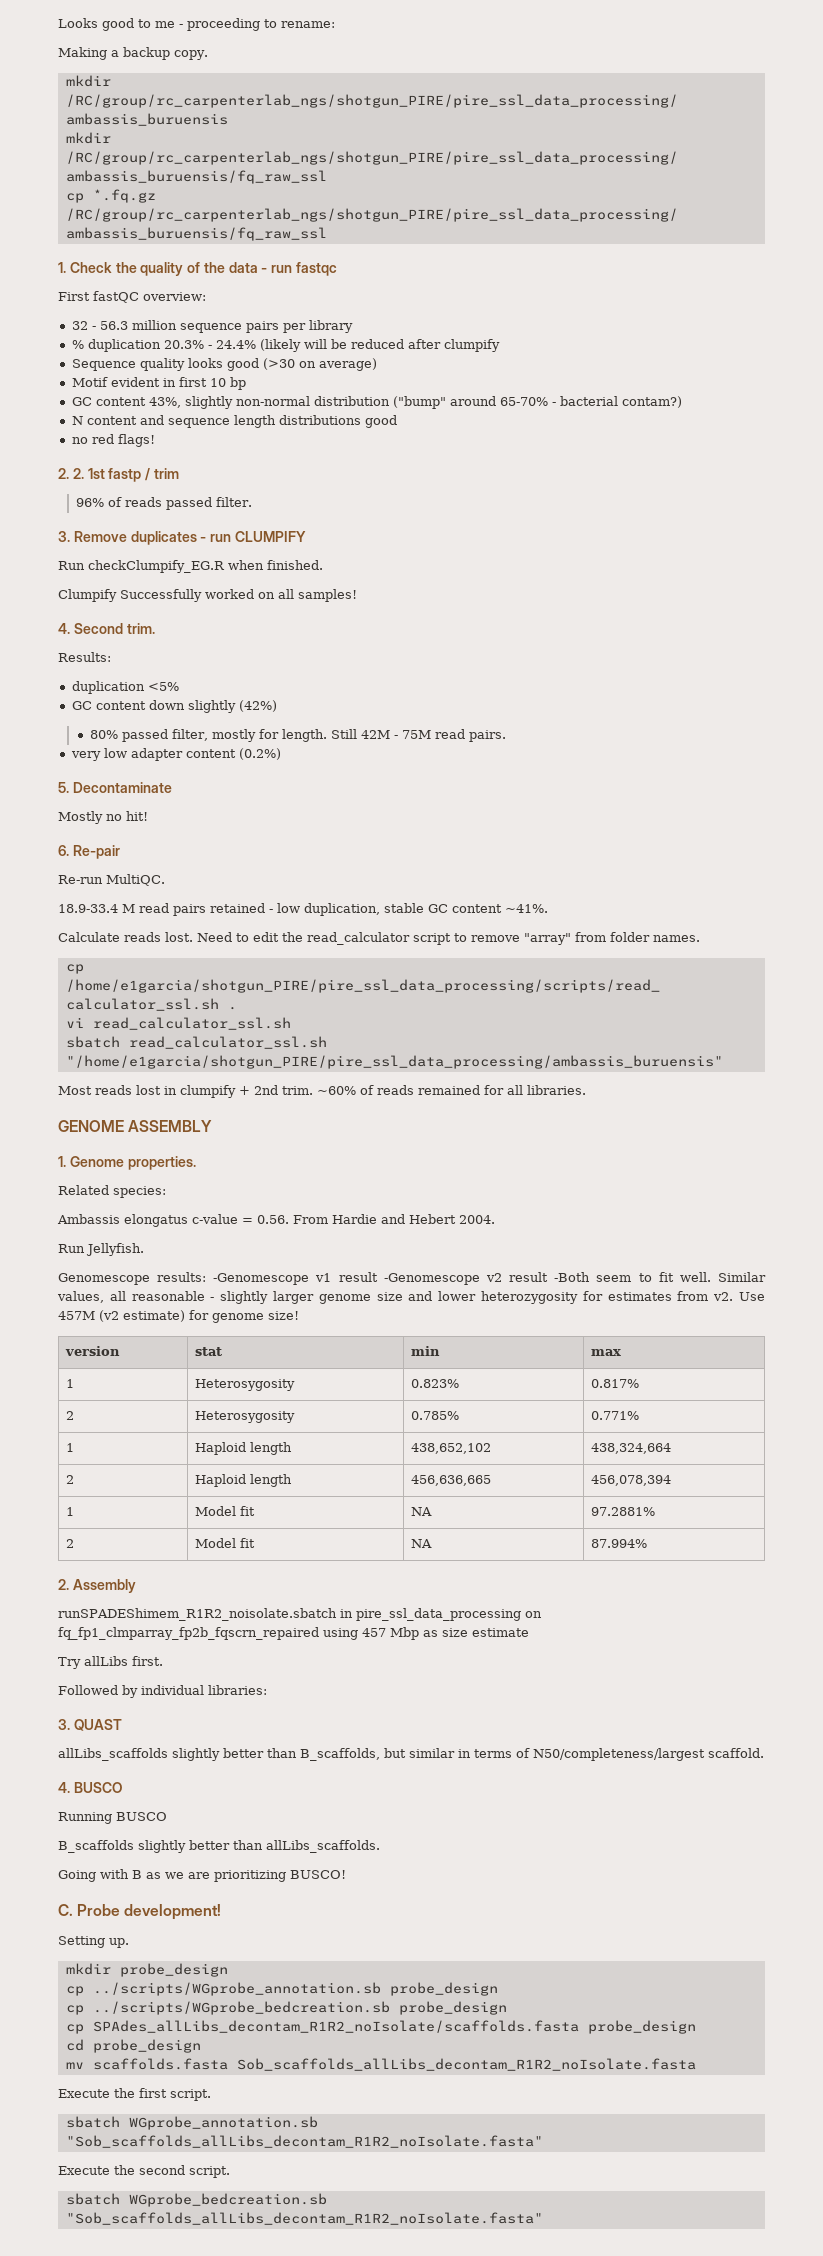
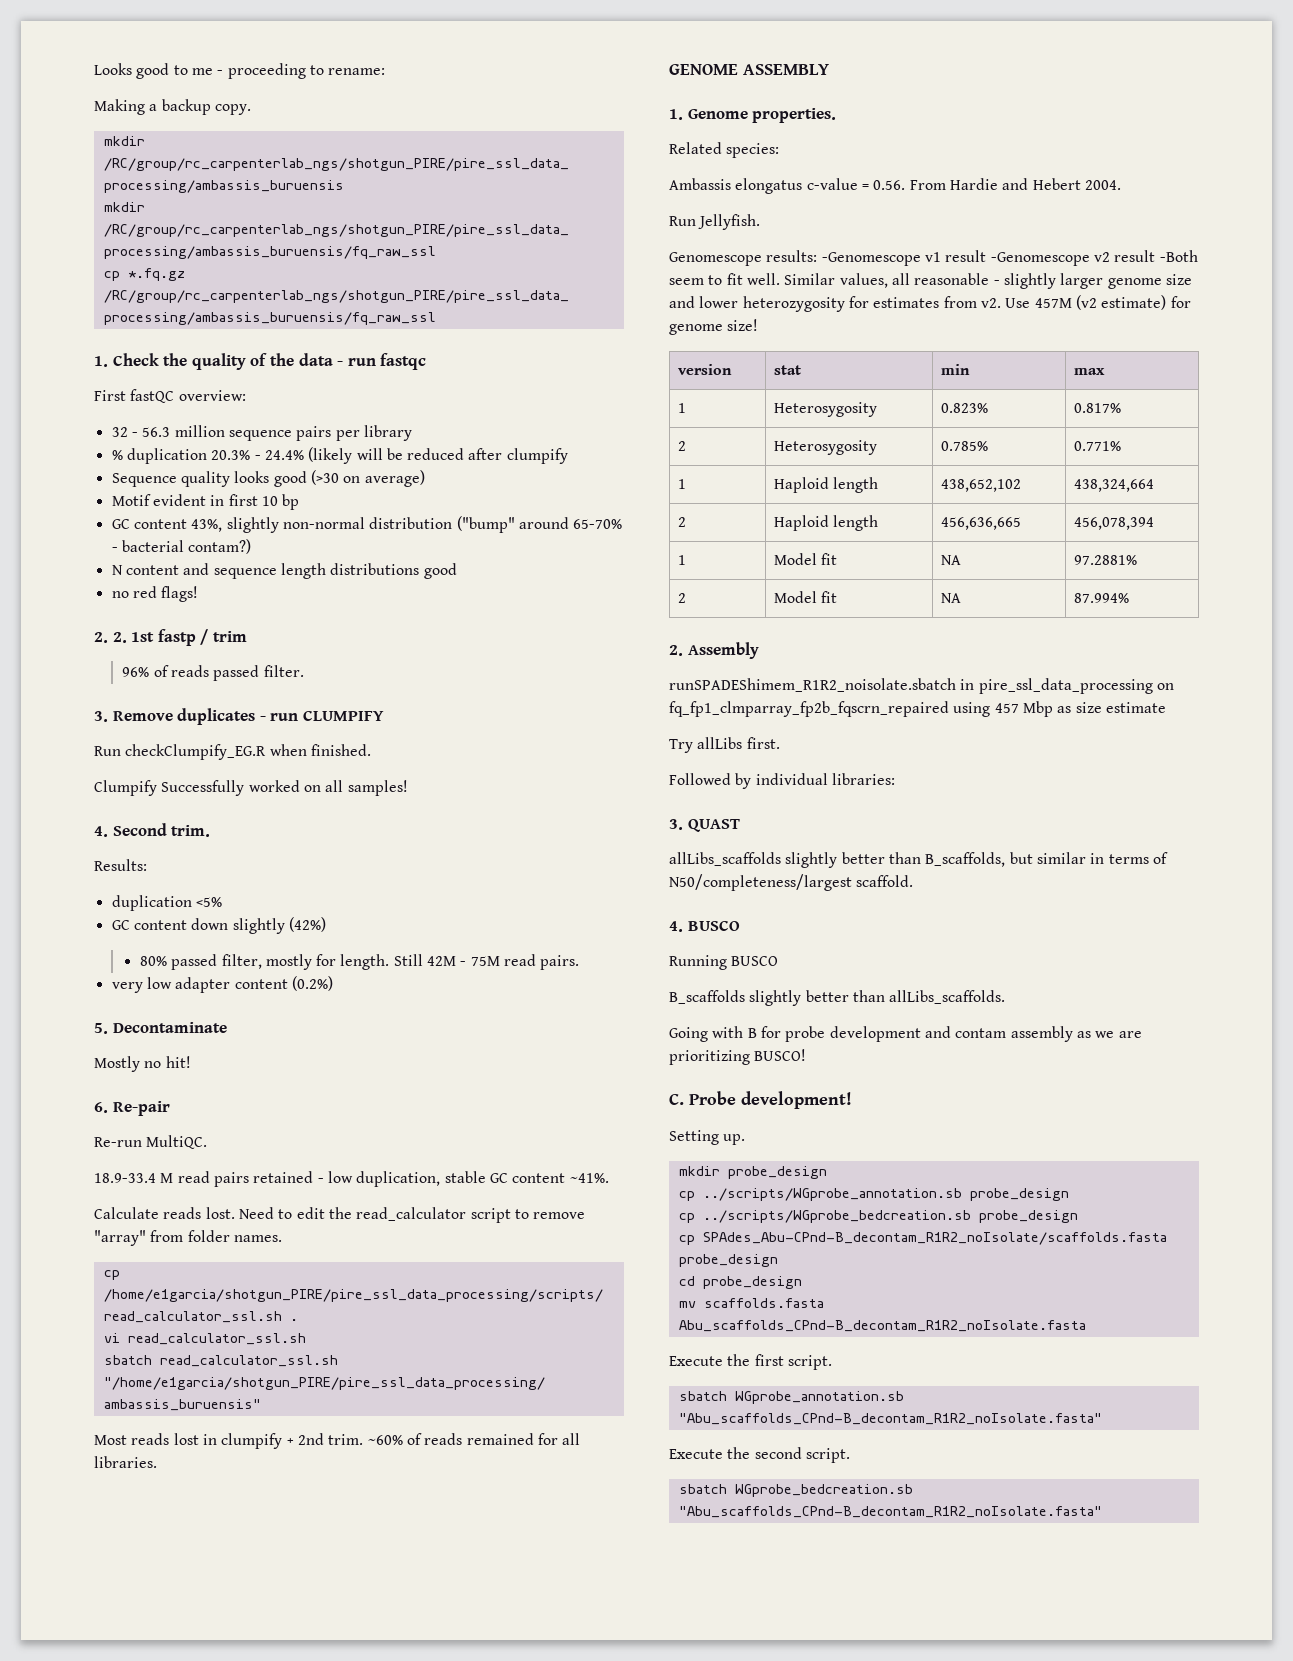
(142, 1874) none -> [760,1026,1073,1042] for probe development and contam assembly
[92,2020,579,2033] SPAdes_allLibs_decontam_R1R2_noIsolate/scaffolds.fasta -> [702,1232,1167,1245] SPAdes_Abu-CPnd-B_decontam_R1R2_noIsolate/scaffolds.fasta
[236,2058,696,2071] Sob_scaffolds_allLibs_decontam_R1R2_noIsolate.fasta -> [678,1320,1086,1332] Abu_scaffolds_CPnd-B_decontam_R1R2_noIsolate.fasta
[65,2135,543,2148] "Sob_scaffolds_allLibs_decontam_R1R2_noIsolate.fasta" -> [678,1413,1102,1425] "Abu_scaffolds_CPnd-B_decontam_R1R2_noIsolate.fasta"
[65,2212,543,2225] "Sob_scaffolds_allLibs_decontam_R1R2_noIsolate.fasta" -> [678,1506,1102,1518] "Abu_scaffolds_CPnd-B_decontam_R1R2_noIsolate.fasta"

